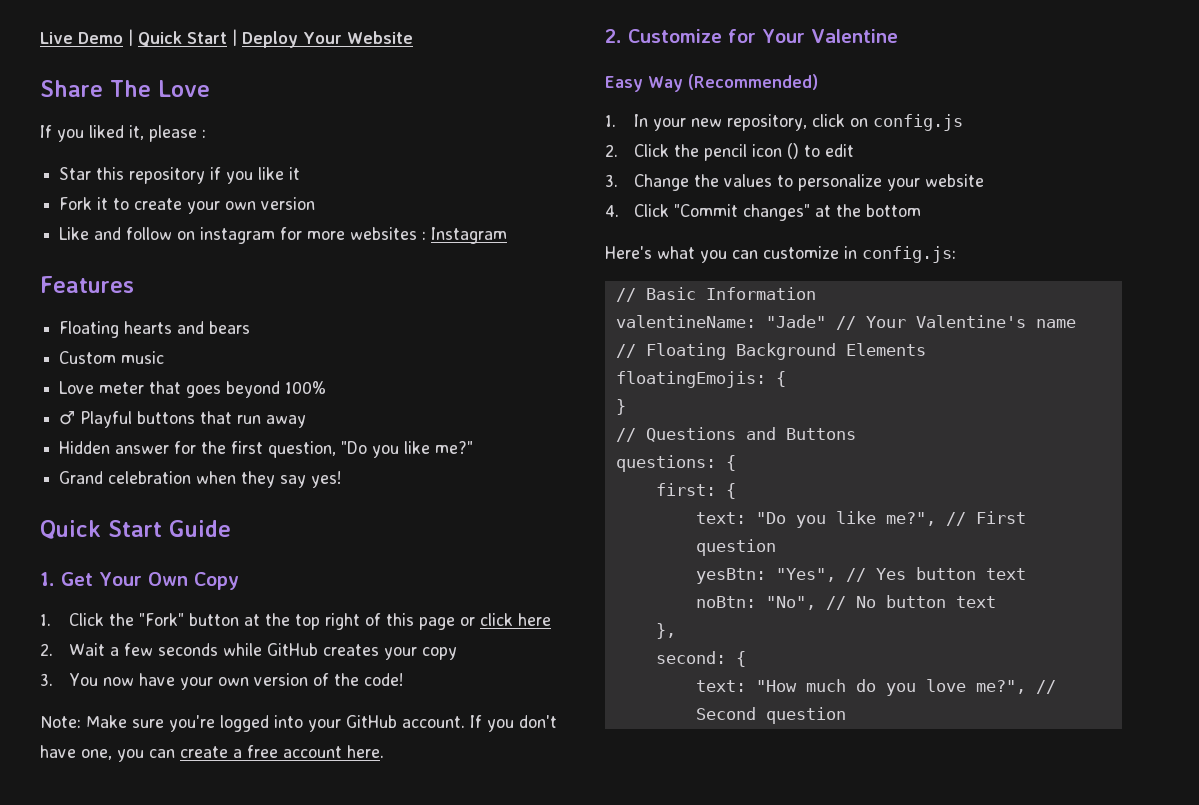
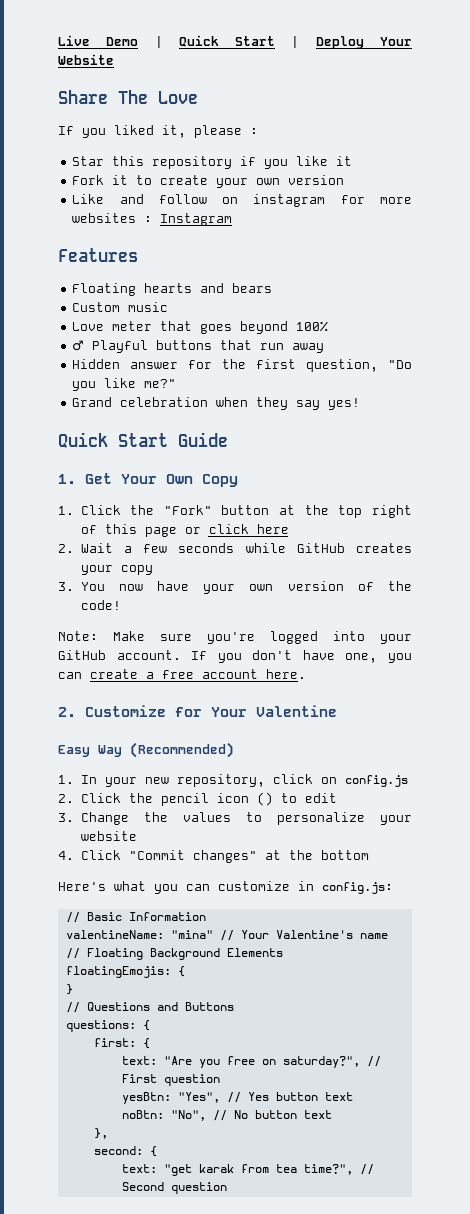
[765,315,826,328] "Jade" -> [170,930,213,939] "mina"
[755,511,936,528] "Do you like me?", -> [163,1056,360,1068] "Are you free on saturday?",
[755,679,1026,696] "How much do you love me?", -> [163,1164,353,1176] "get karak from tea time?",

